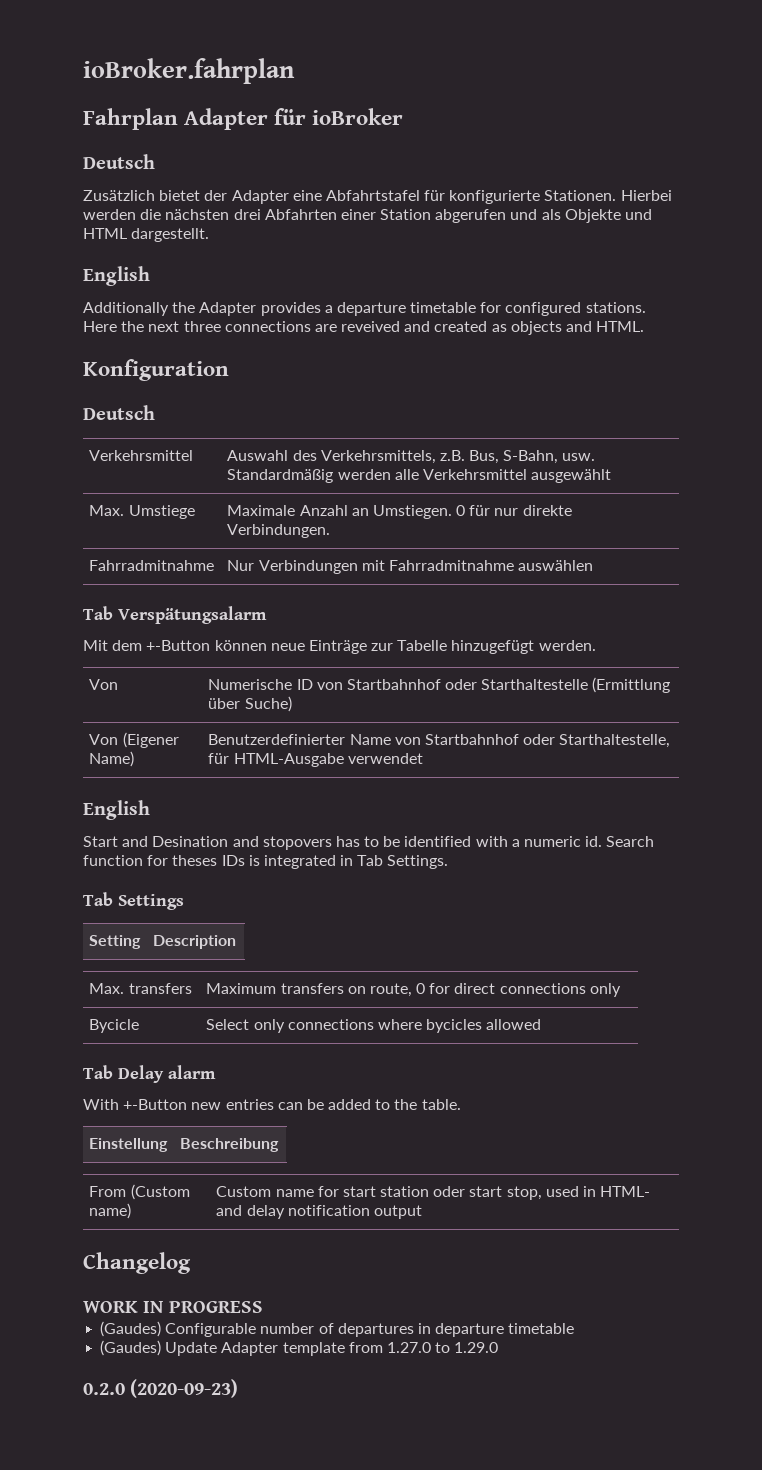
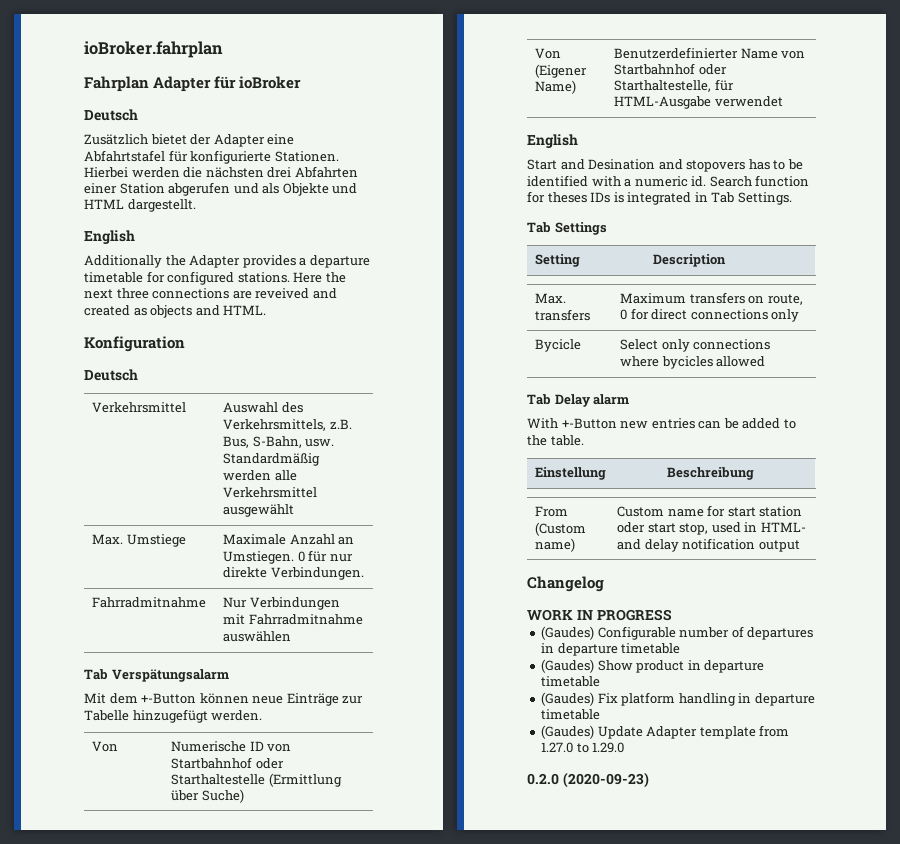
(575, 1328) none -> [541,659,765,673] [541,676,601,687] [541,692,815,706] [541,709,601,720] // (Gaudes) Show product in departure timetable // (Gaudes) Fix platform handling in departure timetable

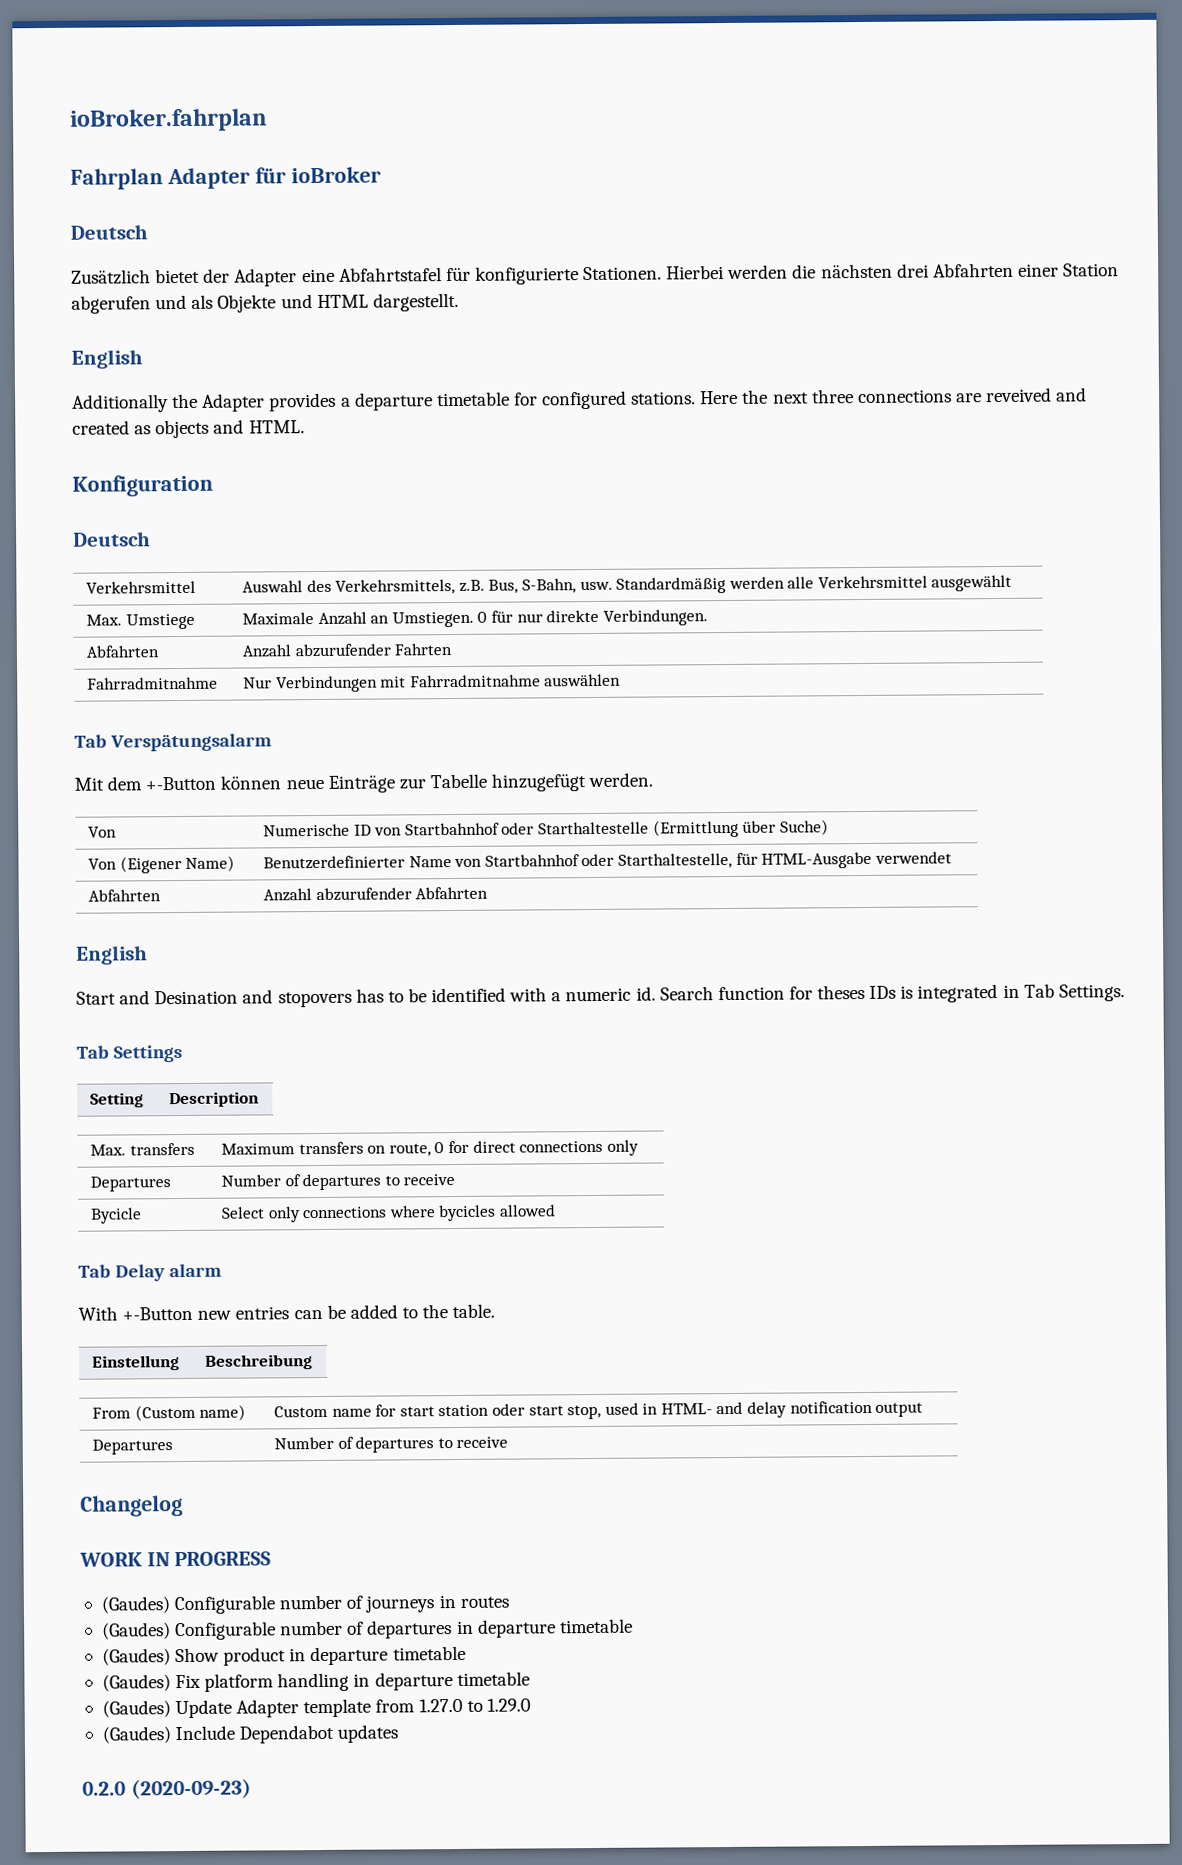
(364, 573) none -> [85,645,159,658] [241,643,453,658] // Abfahrten | Anzahl abzurufender Fahrten
(783, 101) none -> [87,889,161,902] [262,886,489,902] // Abfahrten | Anzahl abzurufender Abfahrten
(800, 315) none -> [89,1176,171,1192] [220,1173,456,1191] // Departures | Number of departures to receive
[527,576,604,592] [527,609,672,621] // Changelog // WORK IN PROGRESS -> [91,1439,173,1455] [273,1436,509,1453] [80,1495,183,1517] [79,1551,272,1567] [100,1594,509,1615] // Departures | Number of departures to receive // Changelog // WORK IN PROGRESS // (Gaudes) Configurable number of journeys in routes
(625, 747) none -> [101,1724,399,1744] // (Gaudes) Include Dependabot updates

